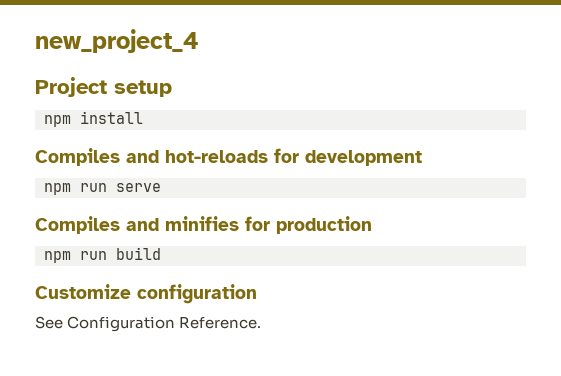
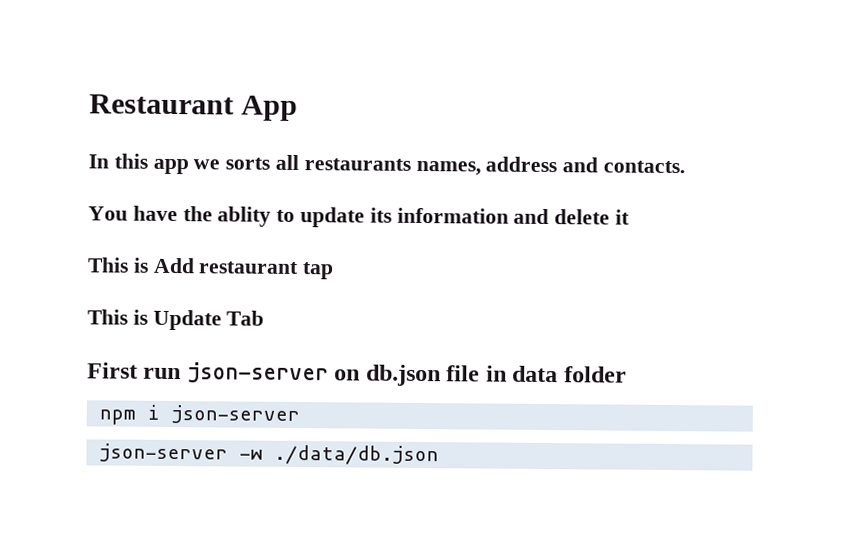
[35,29,199,53] [35,77,172,97] [44,111,143,127] [35,148,422,166] [44,183,161,195] [35,216,372,234] [44,247,161,263] [35,284,257,304] [35,316,262,332] new_project_4 // Project setup // npm install // Compiles and hot-reloads for development // npm run serve // Compiles and minifies for production // npm run build // Customize configuration // See Configuration Reference. -> [89,94,299,122] [88,153,686,176] [88,205,631,228] [87,257,335,280] [87,309,265,331] [87,362,627,387] [98,404,300,425] [98,443,439,466] Restaurant App // In this app we sorts all restaurants names, address and contacts. // You have the ablity to update its information and delete it // This is Add restaurant tap // This is Update Tab // First run json-server on db.json file in data folder // npm i json-server // json-server -w ./data/db.json

